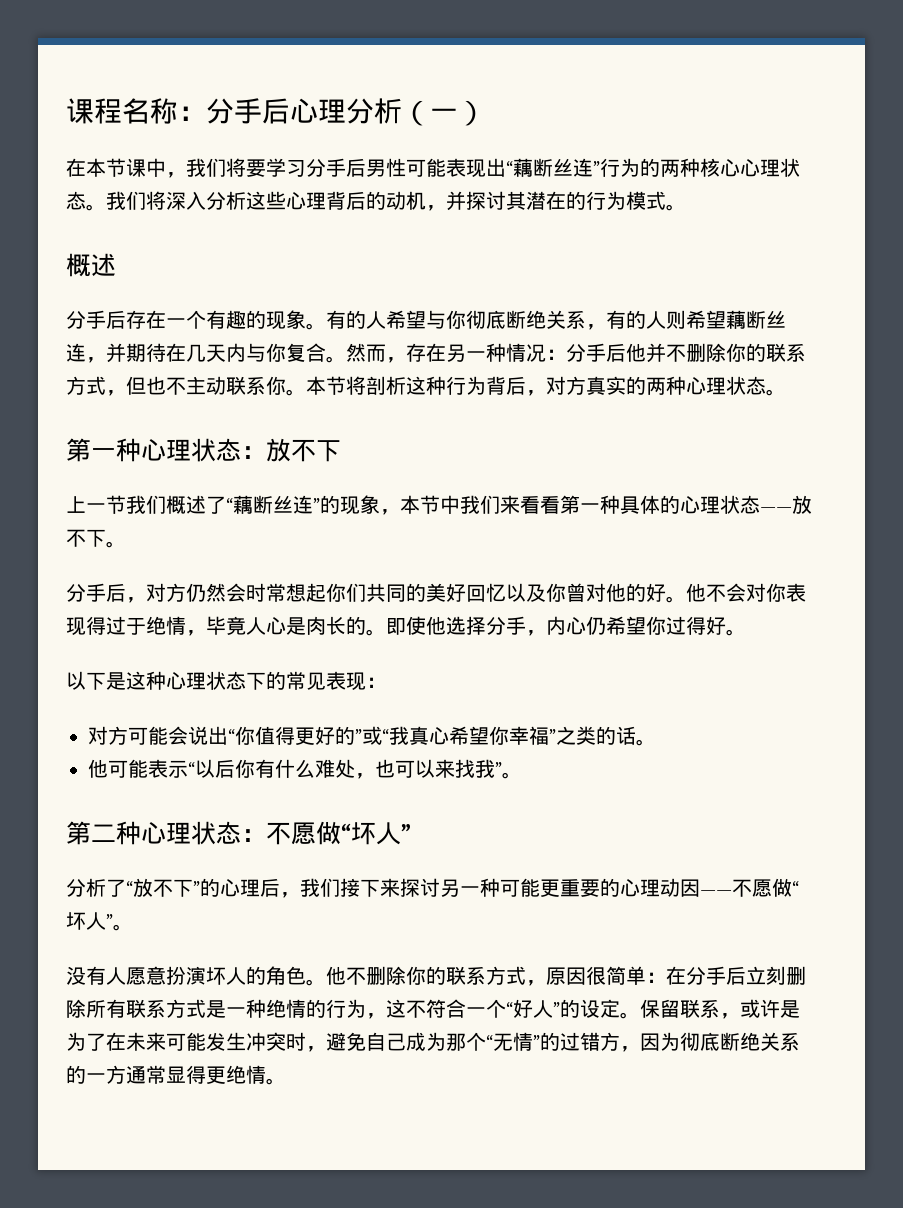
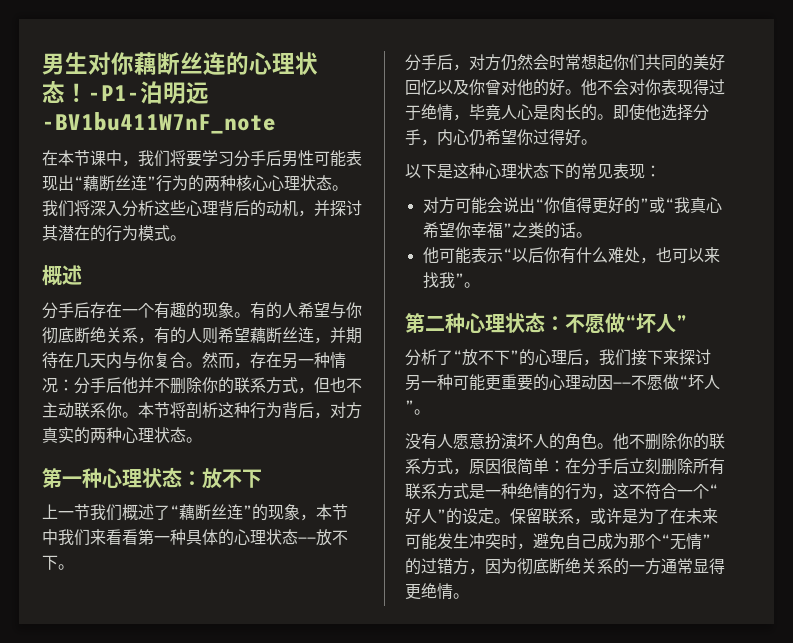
[66,98,486,126] 课程名称：分手后心理分析（一） -> [42,52,318,76] [42,81,209,104] [42,112,276,134] 男生对你藕断丝连的心理状态！-P1-泊明远-BV1bu411W7nF_note

